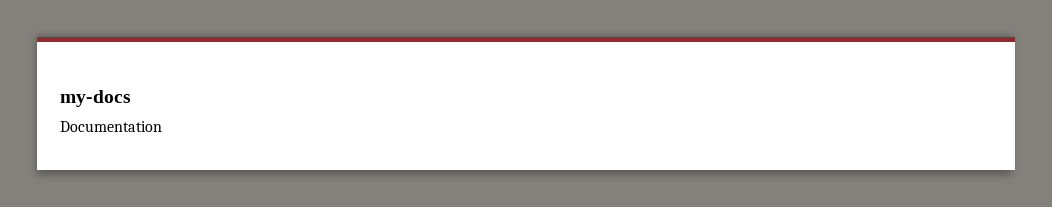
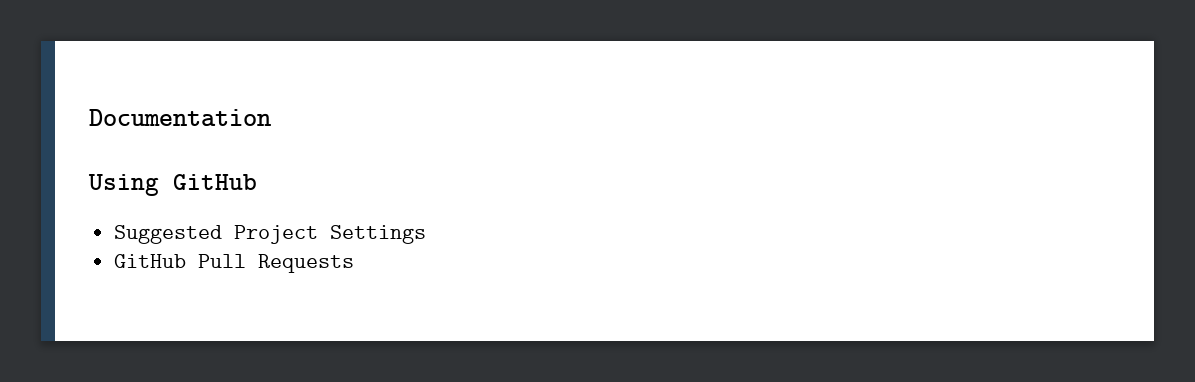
[60,90,131,107] [60,121,162,132] my-docs // Documentation -> [89,109,272,127] [88,174,257,196] [114,225,427,244] [114,254,355,273] Documentation // Using GitHub // Suggested Project Settings // GitHub Pull Requests

